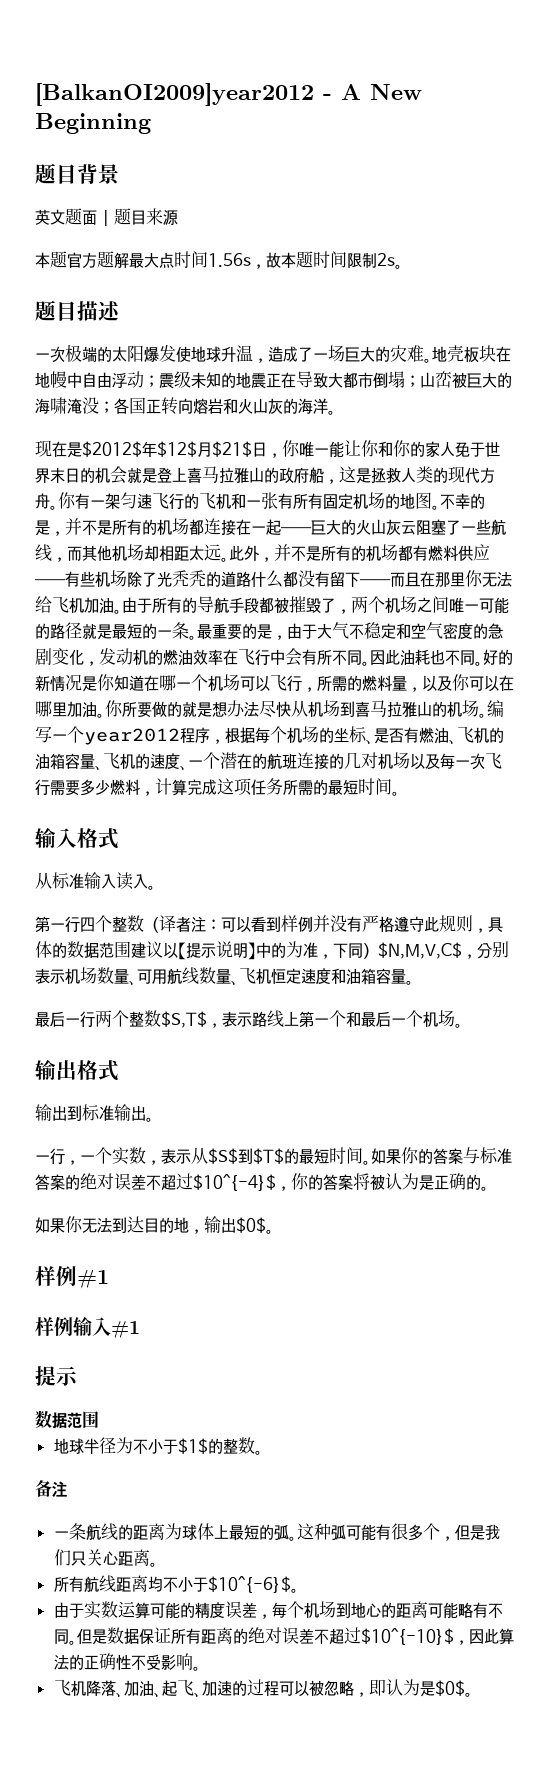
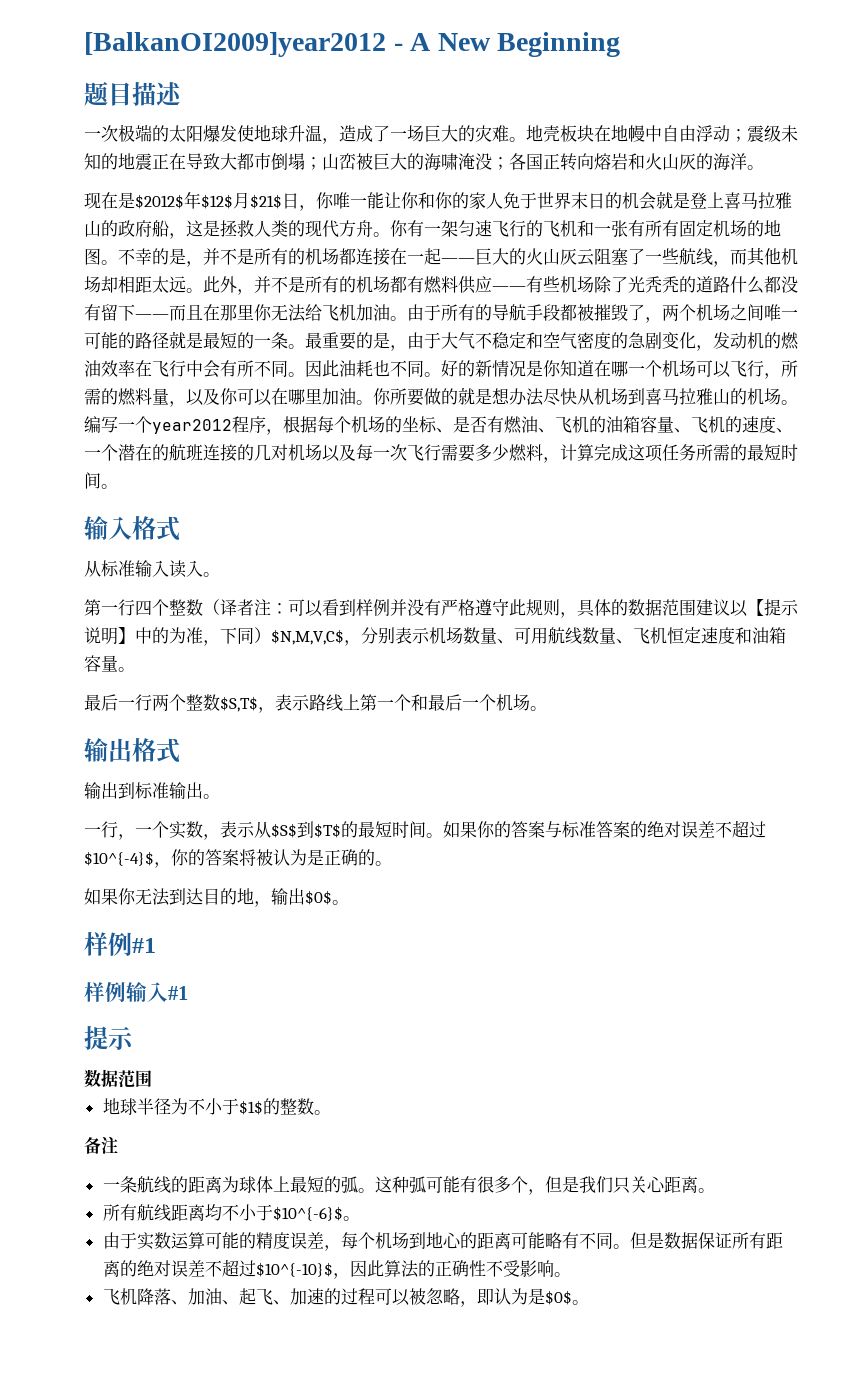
[35,163,119,185] [35,208,179,226] [35,251,403,269] // 题目背景 // 英文题面 | 题目来源 // 本题官方题解最大点时间1.56s，故本题时间限制2s。 -> (621, 44) none

